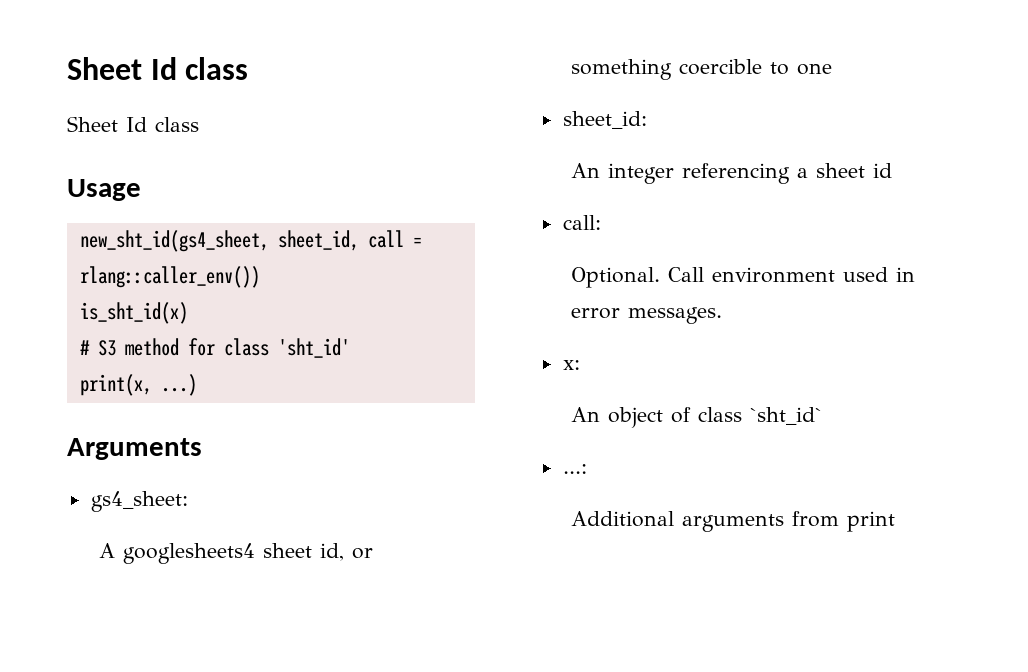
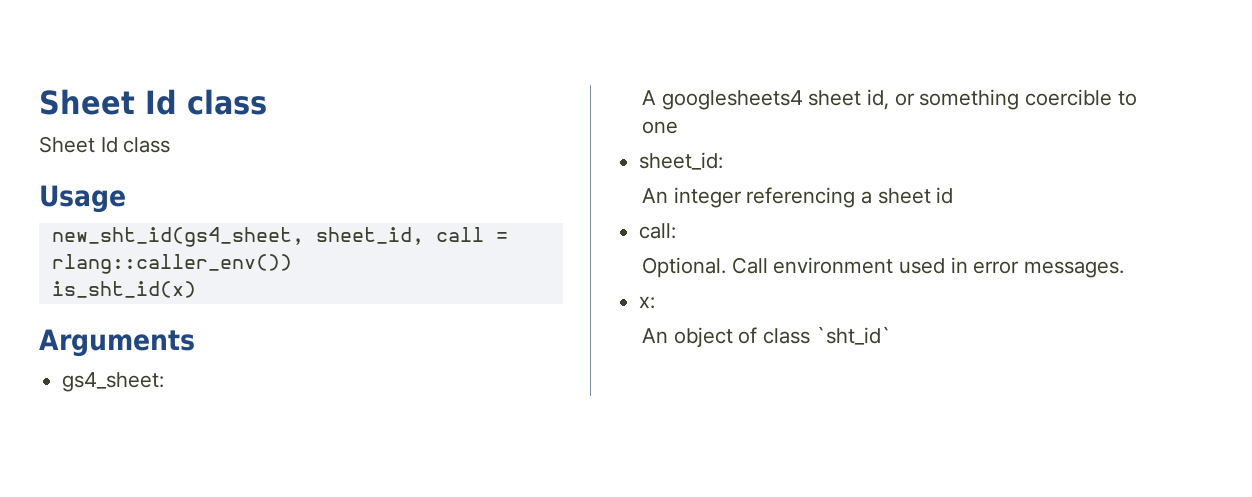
[79,338,350,358] [79,374,197,396] // # S3 method for class 'sht_id' // print(x, ...) -> (196, 289) none
[562,464,587,474] [570,511,895,532] // ...: // Additional arguments from print -> (891, 335) none

